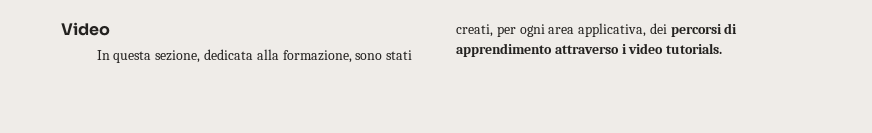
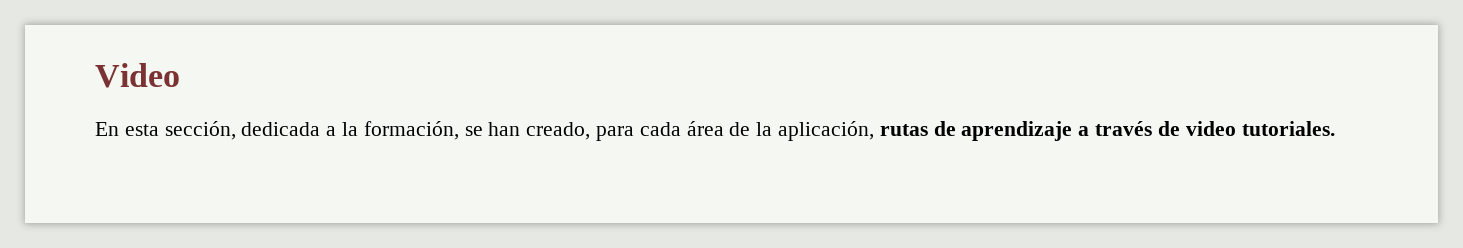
[96,49,413,63] [456,23,738,37] [456,43,723,57] In questa sezione, dedicata alla formazione, sono stati creati, per ogni area applicativa, dei percorsi di apprendimento attraverso i video tutorials. -> [95,121,1335,141] En esta sección, dedicada a la formación, se han creado, para cada área de la aplicación, rutas de aprendizaje a través de video tutoriales.

